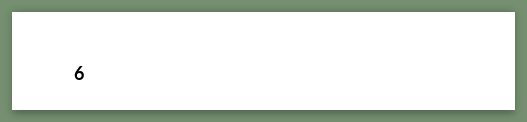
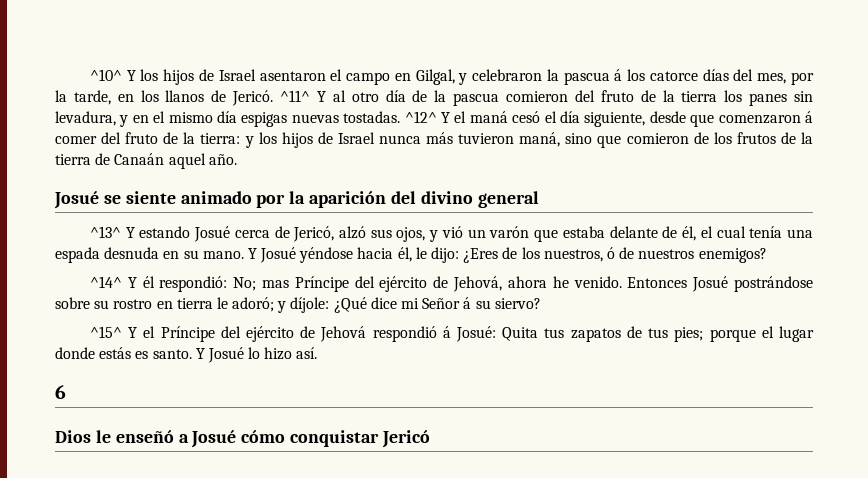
[74,66,84,80] 6 -> [89,69,815,85] [55,90,813,106] [55,111,813,127] [55,132,814,148] [55,153,237,169] [54,191,539,209] [89,226,814,242] [55,247,767,263] [89,276,813,292] [55,297,541,313] [89,326,814,342] [55,347,318,363] [55,385,66,399] [55,430,431,448] ^10^ Y los hijos de Israel asentaron el campo en Gilgal, y celebraron la pascua á los catorce días del mes, por la tarde, en los llanos de Jericó. ^11^ Y al otro día de la pascua comieron del fruto de la tierra los panes sin levadura, y en el mismo día espigas nuevas tostadas. ^12^ Y el maná cesó el día siguiente, desde que comenzaron á comer del fruto de la tierra: y los hijos de Israel nunca más tuvieron maná, sino que comieron de los frutos de la tierra de Canaán aquel año. // Josué se siente animado por la aparición del divino general // ^13^ Y estando Josué cerca de Jericó, alzó sus ojos, y vió un varón que estaba delante de él, el cual tenía una espada desnuda en su mano. Y Josué yéndose hacia él, le dijo: ¿Eres de los nuestros, ó de nuestros enemigos? // ^14^ Y él respondió: No; mas Príncipe del ejército de Jehová, ahora he venido. Entonces Josué postrándose sobre su rostro en tierra le adoró; y díjole: ¿Qué dice mi Señor á su siervo? // ^15^ Y el Príncipe del ejército de Jehová respondió á Josué: Quita tus zapatos de tus pies; porque el lugar donde estás es santo. Y Josué lo hizo así. // 6 // Dios le enseñó a Josué cómo conquistar Jericó

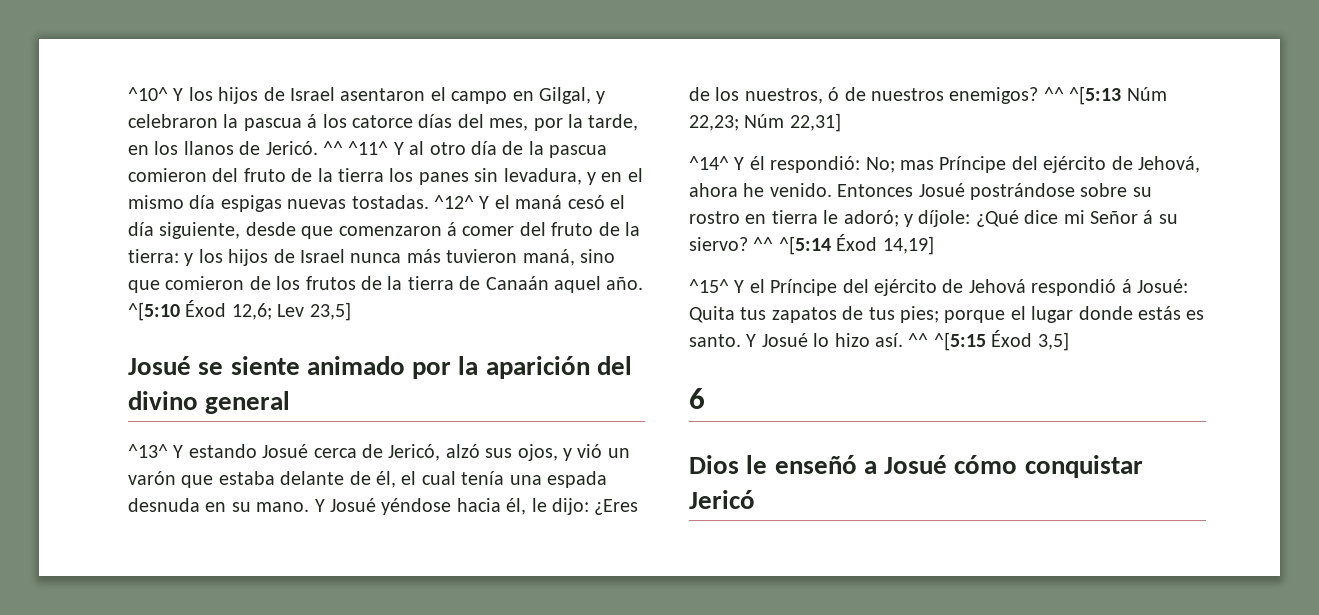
(274, 98) none -> [323,141,343,155] ^^
(237, 159) none -> [128,300,351,321] ^[5:10 Éxod 12,6; Lev 23,5]
(767, 255) none -> [1043,86,1167,105] [689,113,841,132] ^^ ^[5:13 Núm 22,23; Núm 22,31]
(541, 303) none -> [753,234,934,255] ^^ ^[5:14 Éxod 14,19]
(318, 353) none -> [908,330,1069,351] ^^ ^[5:15 Éxod 3,5]

